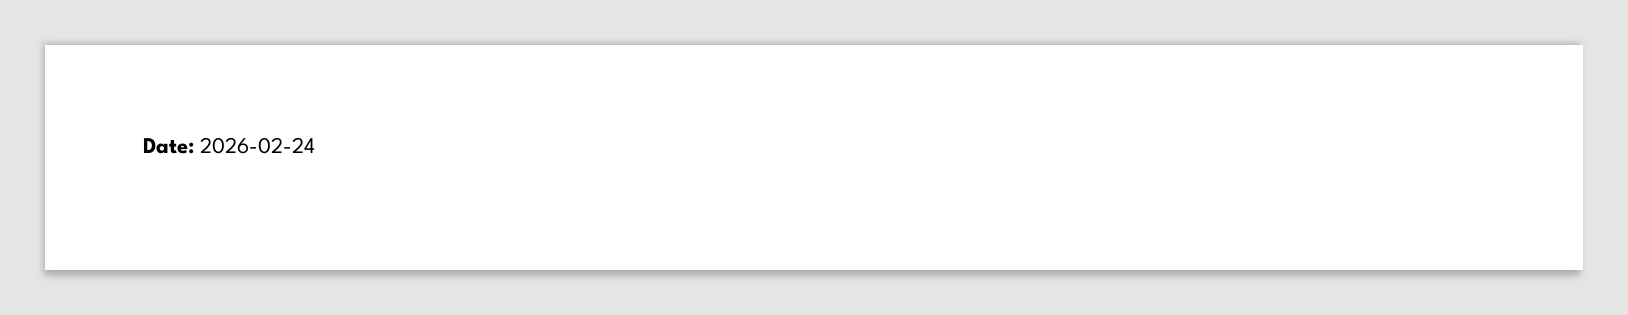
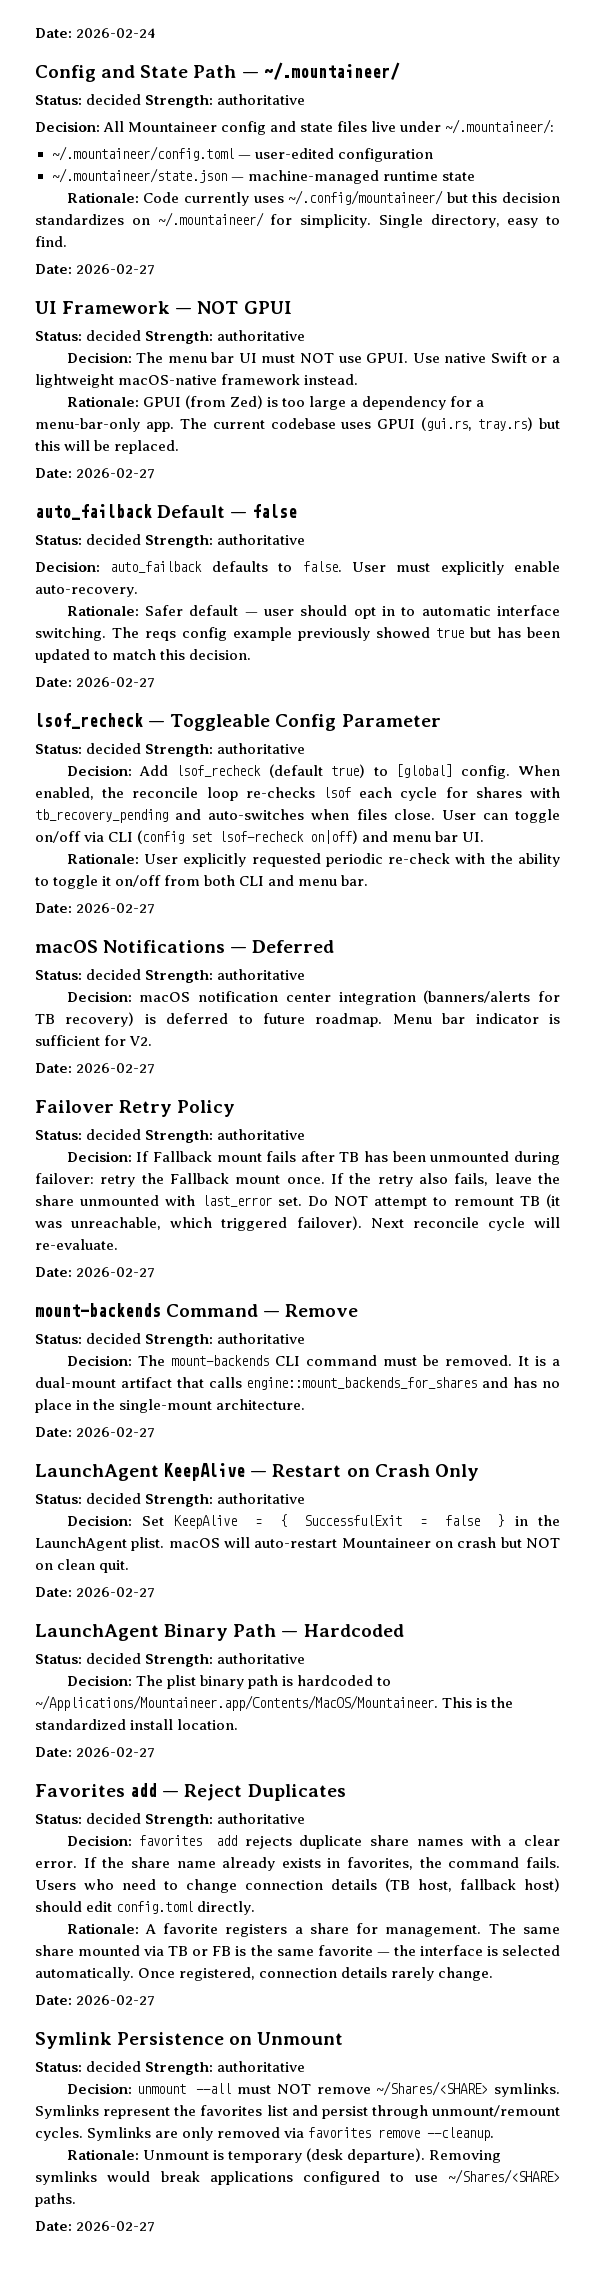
(316, 145) none -> [35,62,400,82] [35,94,306,108] [35,119,555,135] [51,146,433,162] [51,168,475,184] [66,190,560,206] [35,212,560,228] [35,236,67,247] [35,264,156,275] [35,301,292,314] [35,330,306,344] [66,352,561,363] [35,374,359,388] [66,395,485,410] [35,417,561,432] [35,440,180,454] [35,468,156,479] [35,504,298,520] [35,534,306,548] [35,561,560,575] [35,585,138,597] [66,605,560,619] [35,627,560,641] [35,649,252,663] [35,677,156,688] [35,713,441,731] [35,743,306,757] [66,764,560,779] [35,787,560,801] [35,809,560,823] [35,830,485,844] [66,853,561,867] [35,875,369,889] [35,903,156,914] [35,940,335,953] [35,969,306,983] [66,990,560,1005] [35,1012,560,1027] [35,1035,153,1046] [35,1063,156,1074] [35,1100,236,1117] [35,1129,306,1143] [66,1151,560,1165] [35,1173,560,1187] [35,1194,560,1209] [35,1216,560,1231] [35,1239,118,1250] [35,1267,156,1278] [35,1303,359,1317] [35,1333,306,1347] [66,1355,560,1366] [35,1377,560,1390] [35,1399,306,1413] [35,1427,156,1438] [35,1463,479,1481] [35,1493,306,1507] [66,1514,560,1529] [35,1537,560,1551] [35,1559,130,1573] [35,1587,156,1598] [35,1624,404,1641] [35,1653,306,1667] [66,1675,391,1689] [35,1695,514,1711] [35,1719,239,1730] [35,1747,156,1758] [35,1783,346,1801] [35,1813,306,1827] [66,1835,561,1849] [35,1857,560,1871] [35,1878,560,1893] [35,1901,256,1915] [66,1923,560,1937] [35,1945,560,1956] [35,1967,494,1981] [35,1995,156,2006] [35,2032,344,2049] [35,2061,306,2075] [66,2081,560,2097] [35,2105,560,2119] [35,2127,495,2141] [66,2148,501,2163] [35,2169,560,2185] [35,2193,76,2207] [35,2221,156,2232] // Config and State Path — ~/.mountaineer/ // Status: decided Strength: authoritative // Decision: All Mountaineer config and state files live under ~/.mountaineer/: // ~/.mountaineer/config.toml — user-edited configuration // ~/.mountaineer/state.json — machine-managed runtime state // Rationale: Code currently uses ~/.config/mountaineer/ but this decision standardizes on ~/.mountaineer/ for simplicity. Single directory, easy to find. // Date: 2026-02-27 // UI Framework — NOT GPUI // Status: decided Strength: authoritative // Decision: The menu bar UI must NOT use GPUI. Use native Swift or a lightweight macOS-native framework instead. // Rationale: GPUI (from Zed) is too large a dependency for a menu-bar-only app. The current codebase uses GPUI (gui.rs, tray.rs) but this will be replaced. // Date: 2026-02-27 // auto_failback Default — false // Status: decided Strength: authoritative // Decision: auto_failback defaults to false. User must explicitly enable auto-recovery. // Rationale: Safer default — user should opt in to automatic interface switching. The reqs config example previously showed true but has been updated to match this decision. // Date: 2026-02-27 // lsof_recheck — Toggleable Config Parameter // Status: decided Strength: authoritative // Decision: Add lsof_recheck (default true) to [global] config. When enabled, the reconcile loop re-checks lsof each cycle for shares with tb_recovery_pending and auto-switches when files close. User can toggle on/off via CLI (config set lsof-recheck on|off) and menu bar UI. // Rationale: User explicitly requested periodic re-check with the ability to toggle it on/off from both CLI and menu bar. // Date: 2026-02-27 // macOS Notifications — Deferred // Status: decided Strength: authoritative // Decision: macOS notification center integration (banners/alerts for TB recovery) is deferred to future roadmap. Menu bar indicator is sufficient for V2. // Date: 2026-02-27 // Failover Retry Policy // Status: decided Strength: authoritative // Decision: If Fallback mount fails after TB has been unmounted during failover: retry the Fallback mount once. If the retry also fails, leave the share unmounted with last_error set. Do NOT attempt to remount TB (it was unreachable, which triggered failover). Next reconcile cycle will re-evaluate. // Date: 2026-02-27 // mount-backends Command — Remove // Status: decided Strength: authoritative // Decision: The mount-backends CLI command must be removed. It is a dual-mount artifact that calls engine::mount_backends_for_shares and has no place in the single-mount architecture. // Date: 2026-02-27 // LaunchAgent KeepAlive — Restart on Crash Only // Status: decided Strength: authoritative // Decision: Set KeepAlive = { SuccessfulExit = false } in the LaunchAgent plist. macOS will auto-restart Mountaineer on crash but NOT on clean quit. // Date: 2026-02-27 // LaunchAgent Binary Path — Hardcoded // Status: decided Strength: authoritative // Decision: The plist binary path is hardcoded to ~/Applications/Mountaineer.app/Contents/MacOS/Mountaineer. This is the standardized install location. // Date: 2026-02-27 // Favorites add — Reject Duplicates // Status: decided Strength: authoritative // Decision: favorites add rejects duplicate share names with a clear error. If the share name already exists in favorites, the command fails. Users who need to change connection details (TB host, fallback host) should edit config.toml directly. // Rationale: A favorite registers a share for management. The same share mounted via TB or FB is the same favorite — the interface is selected automatically. Once registered, connection details rarely change. // Date: 2026-02-27 // Symlink Persistence on Unmount // Status: decided Strength: authoritative // Decision: unmount --all must NOT remove ~/Shares/<SHARE> symlinks. Symlinks represent the favorites list and persist through unmount/remount cycles. Symlinks are only removed via favorites remove --cleanup. // Rationale: Unmount is temporary (desk departure). Removing symlinks would break applications configured to use ~/Shares/<SHARE> paths. // Date: 2026-02-27

